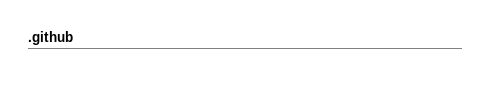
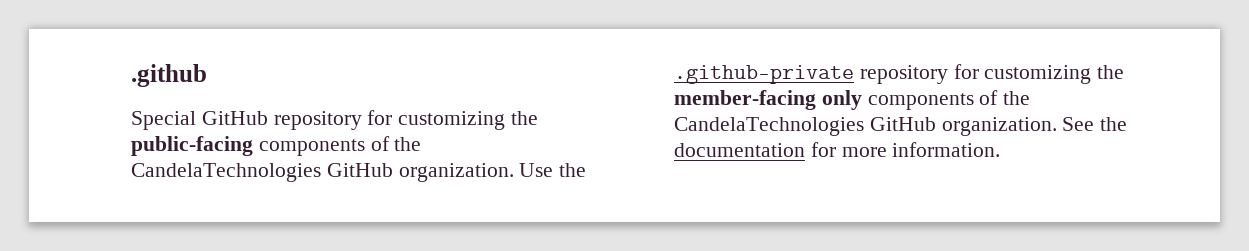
(73, 38) none -> [131,110,539,130] [131,136,422,156] [131,163,587,182] [674,64,1125,84] [674,90,1031,110] [674,117,1128,136] [674,142,1001,157] // Special GitHub repository for customizing the public-facing components of the CandelaTechnologies GitHub organization. Use the .github-private repository for customizing the member-facing only components of the CandelaTechnologies GitHub organization. See the documentation for more information.

